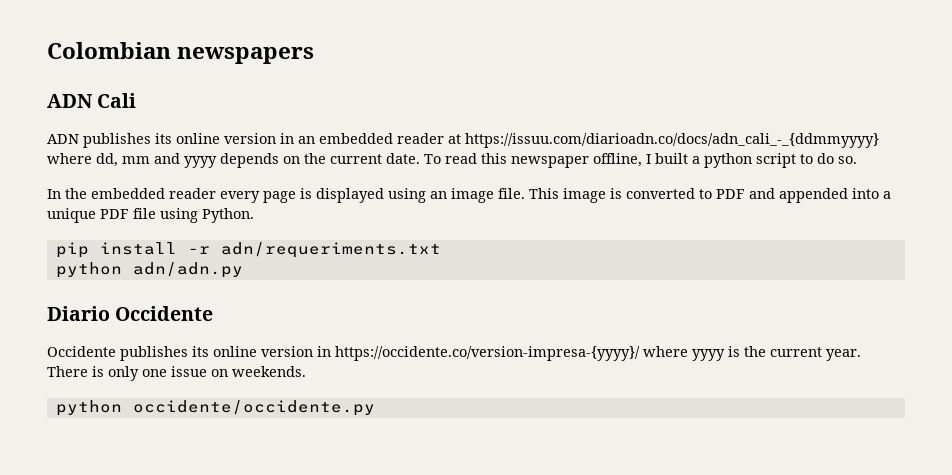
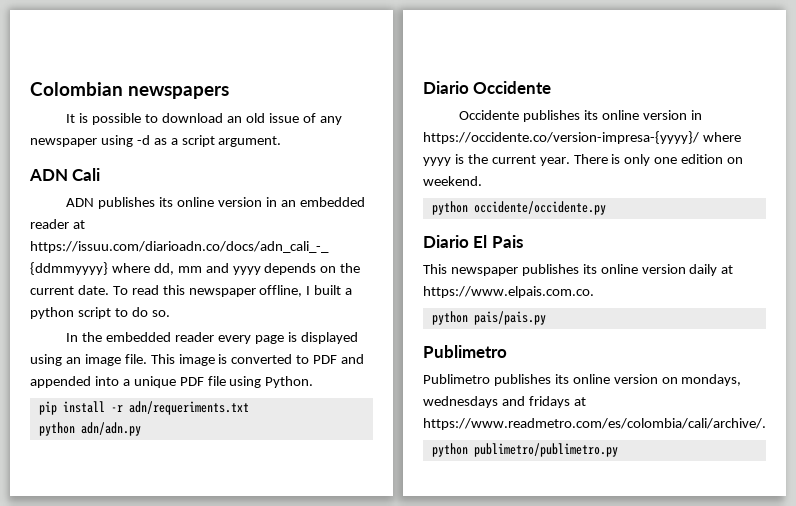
(315, 55) none -> [66,113,342,125] [30,135,282,147] // It is possible to download an old issue of any newspaper using -d as a script argument.
[171,366,306,377] issue on weekends. -> [681,154,744,164] [423,176,482,186] edition on weekend.
(375, 408) none -> [423,235,523,248] [423,264,734,276] [423,286,594,298] [431,311,546,325] [423,345,507,358] [423,374,742,386] [423,396,586,408] [423,418,766,430] [431,443,618,457] // Diario El Pais // This newspaper publishes its online version daily at https://www.elpais.com.co. // python pais/pais.py // Publimetro // Publimetro publishes its online version on mondays, wednesdays and fridays at https://www.readmetro.com/es/colombia/cali/archive/. // python publimetro/publimetro.py

